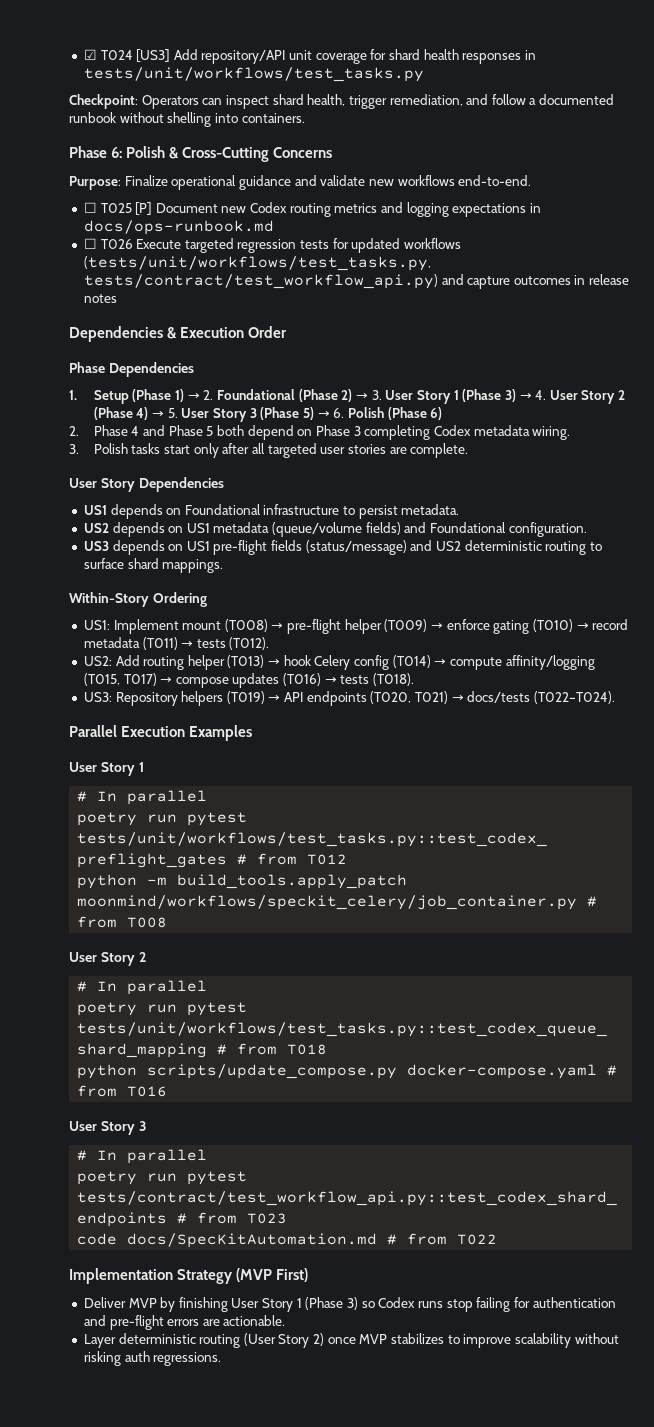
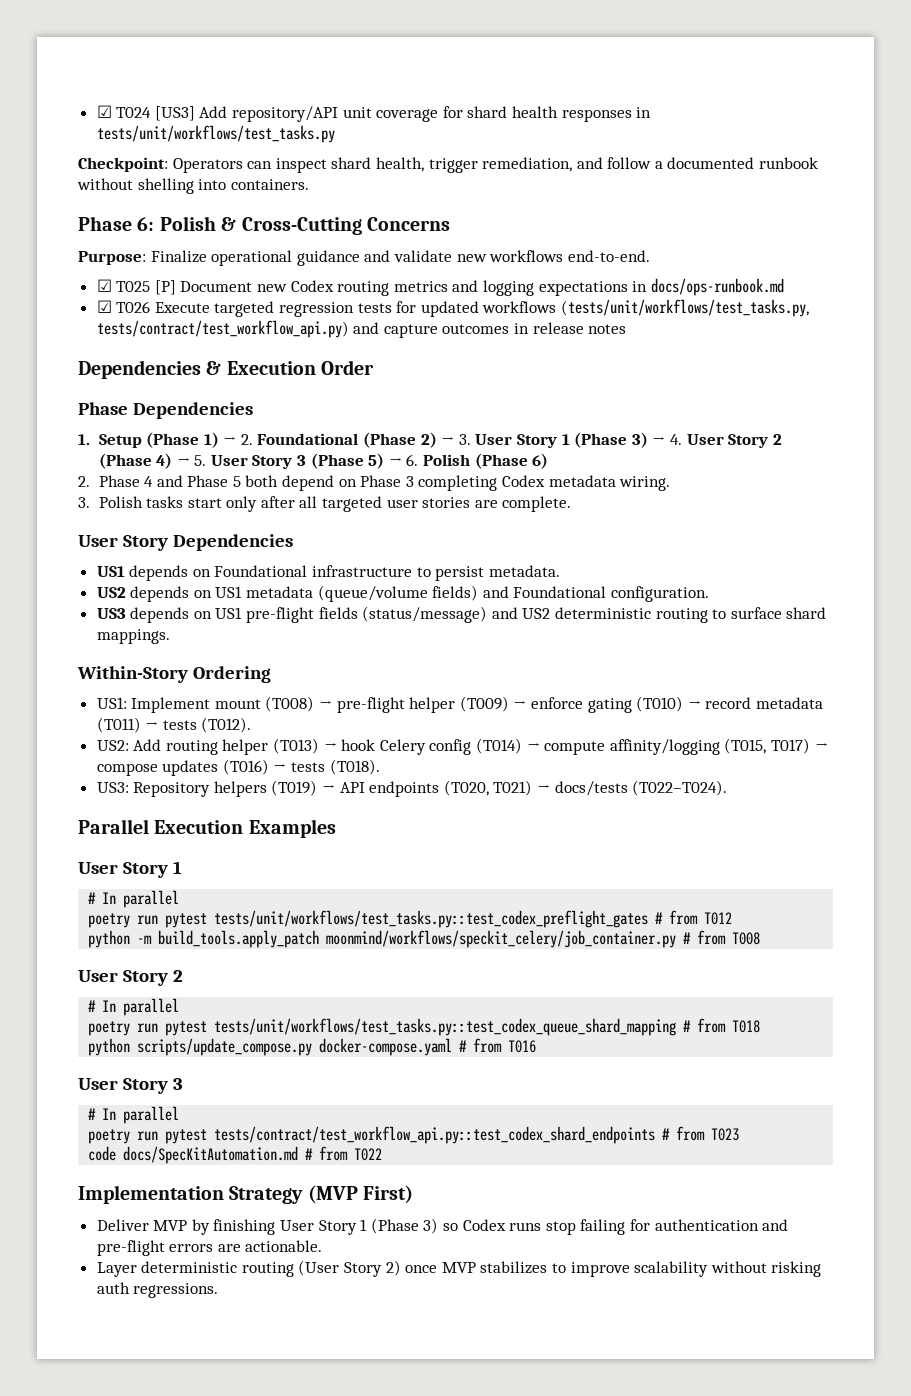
[83,202,97,213] ☐ -> [96,279,112,292] ☑
[83,238,97,249] ☐ -> [96,300,112,313] ☑

